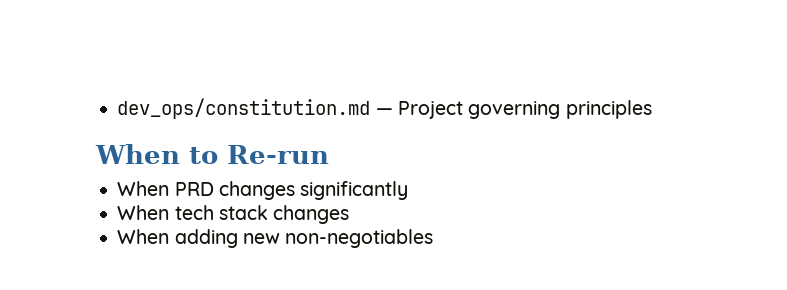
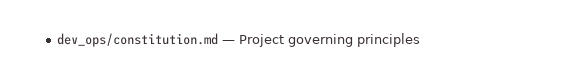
[95,144,329,164] [117,181,409,200] [117,205,350,224] [117,229,434,248] // When to Re-run // When PRD changes significantly // When tech stack changes // When adding new non-negotiables -> (420, 40) none

